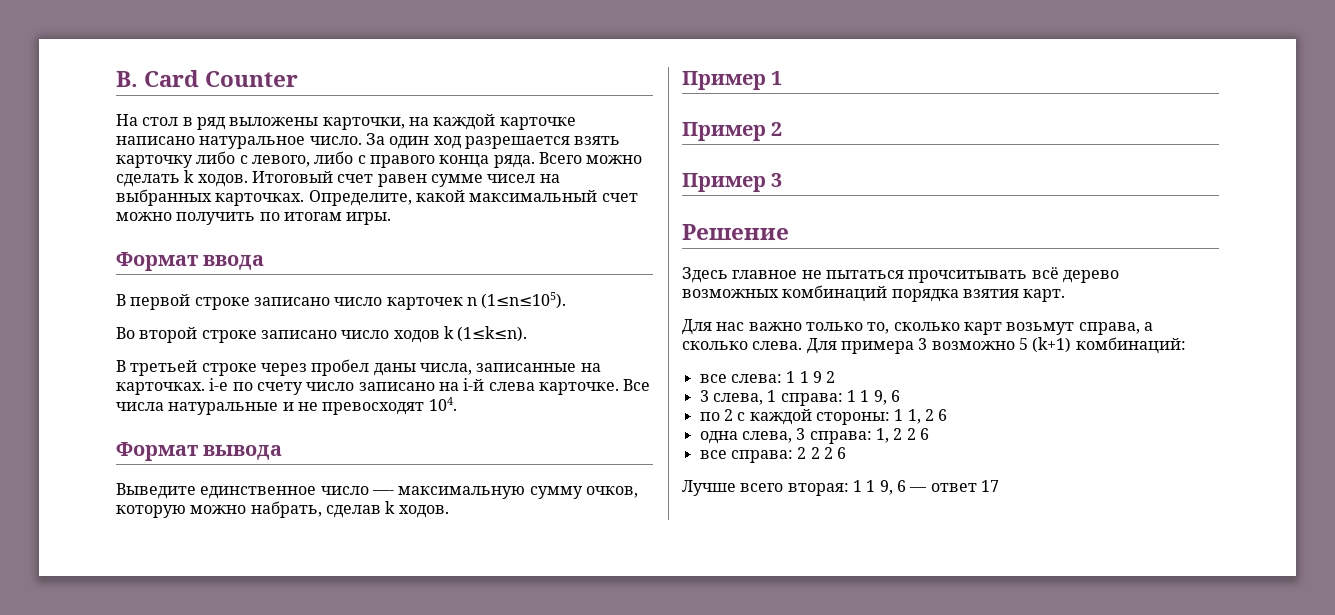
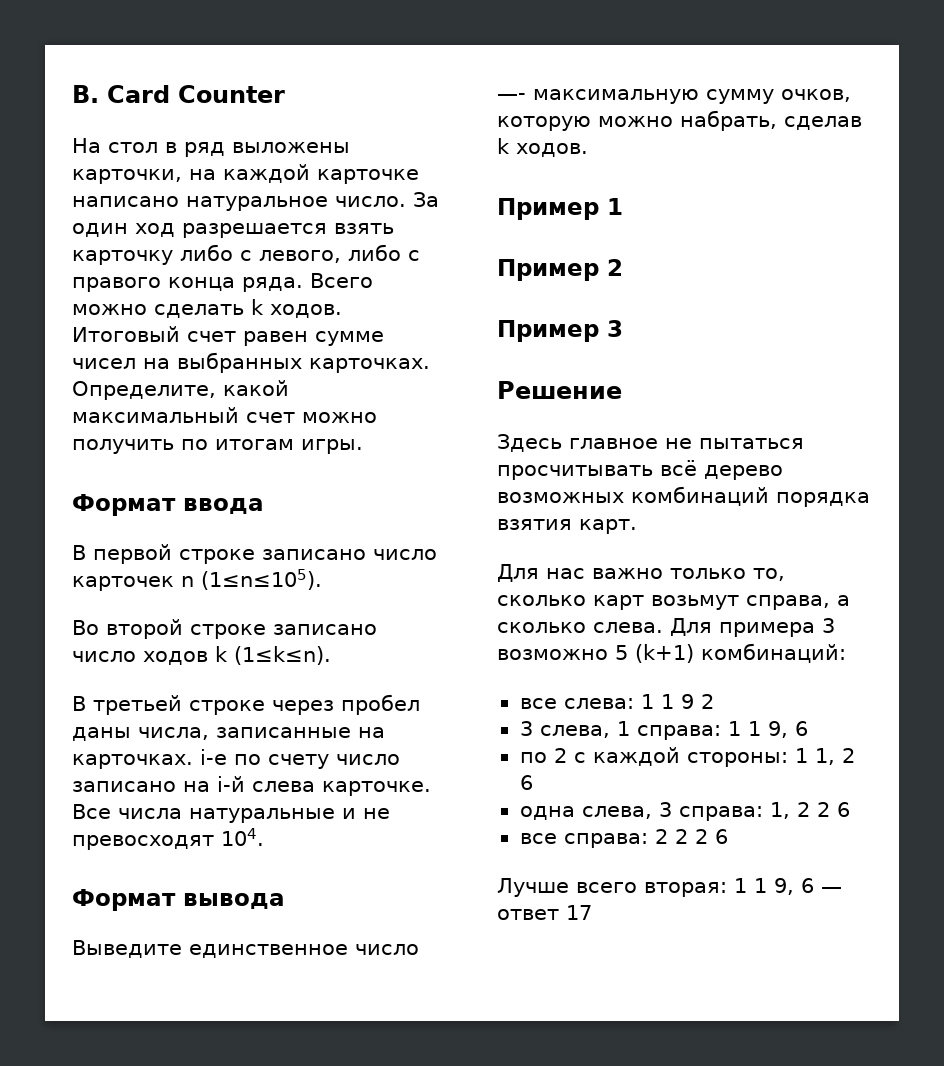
[908,270,1028,283] прочситывать -> [497,465,653,480] просчитывать

